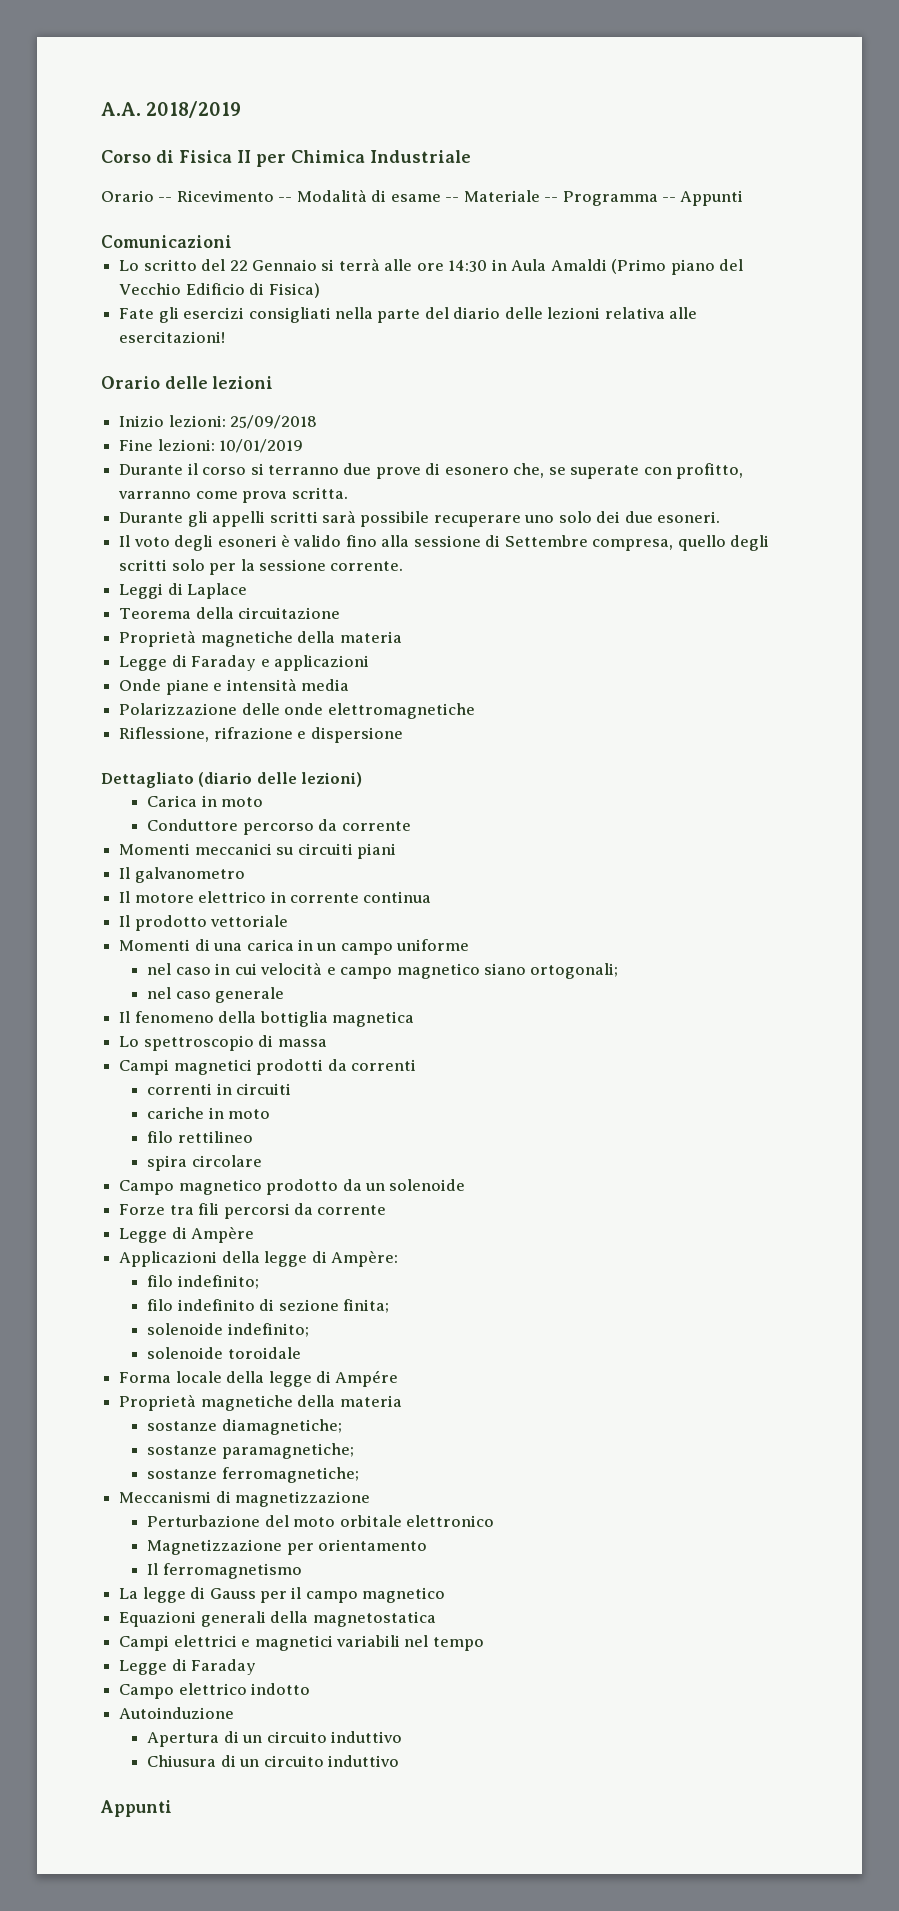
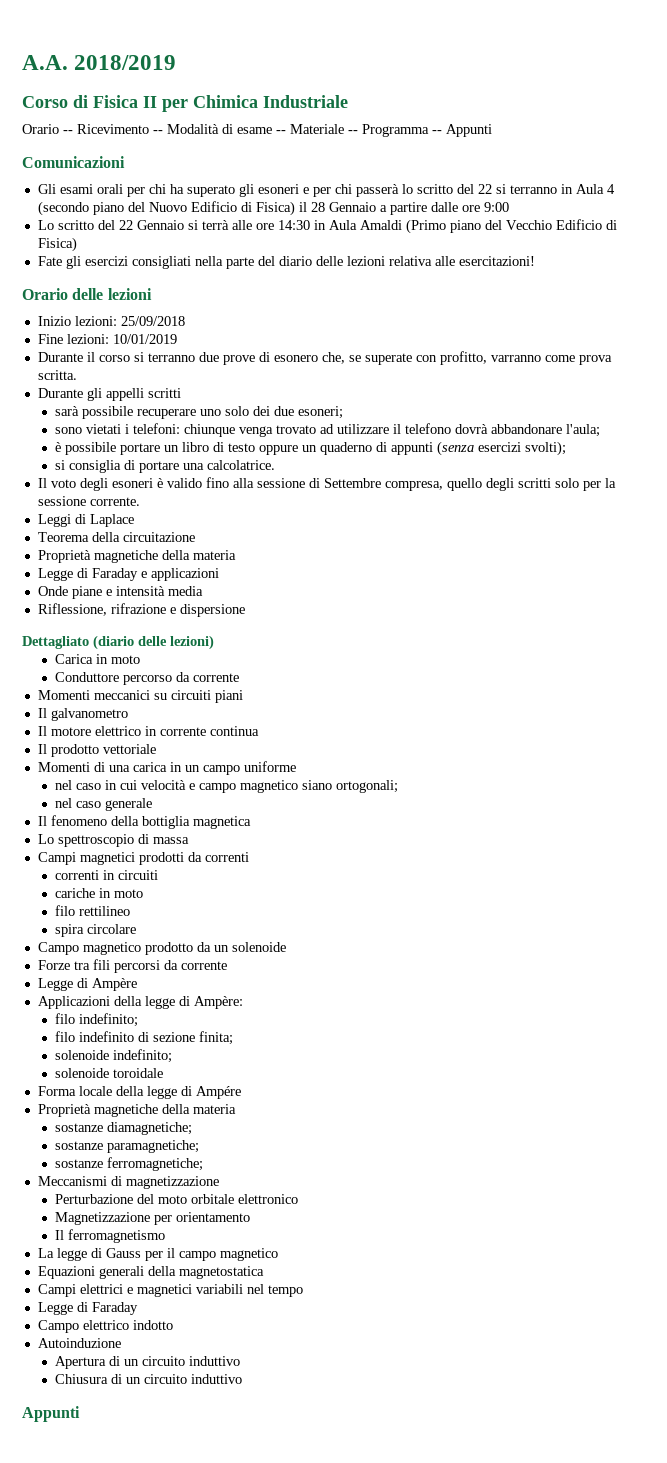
(232, 241) none -> [37,184,615,197] [37,201,509,216] // Gli esami orali per chi ha superato gli esoneri e per chi passerà lo scritto del 22 si terranno in Aula 4 (secondo piano del Nuovo Edificio di Fisica) il 28 Gennaio a partire dalle ore 9:00
(318, 517) none -> (181, 393) //
[657,511,721,523] esoneri. -> [298,406,344,419] [55,423,601,437] [55,441,567,456] [55,460,276,473] esoneri; // sono vietati i telefoni: chiunque venga trovato ad utilizzare il telefono dovrà abbandonare l'aula; // è possibile portare un libro di testo oppure un quaderno di appunti (senza esercizi svolti); // si consiglia di portare una calcolatrice.
[119,703,475,719] // Polarizzazione delle onde elettromagnetiche -> (203, 591) none

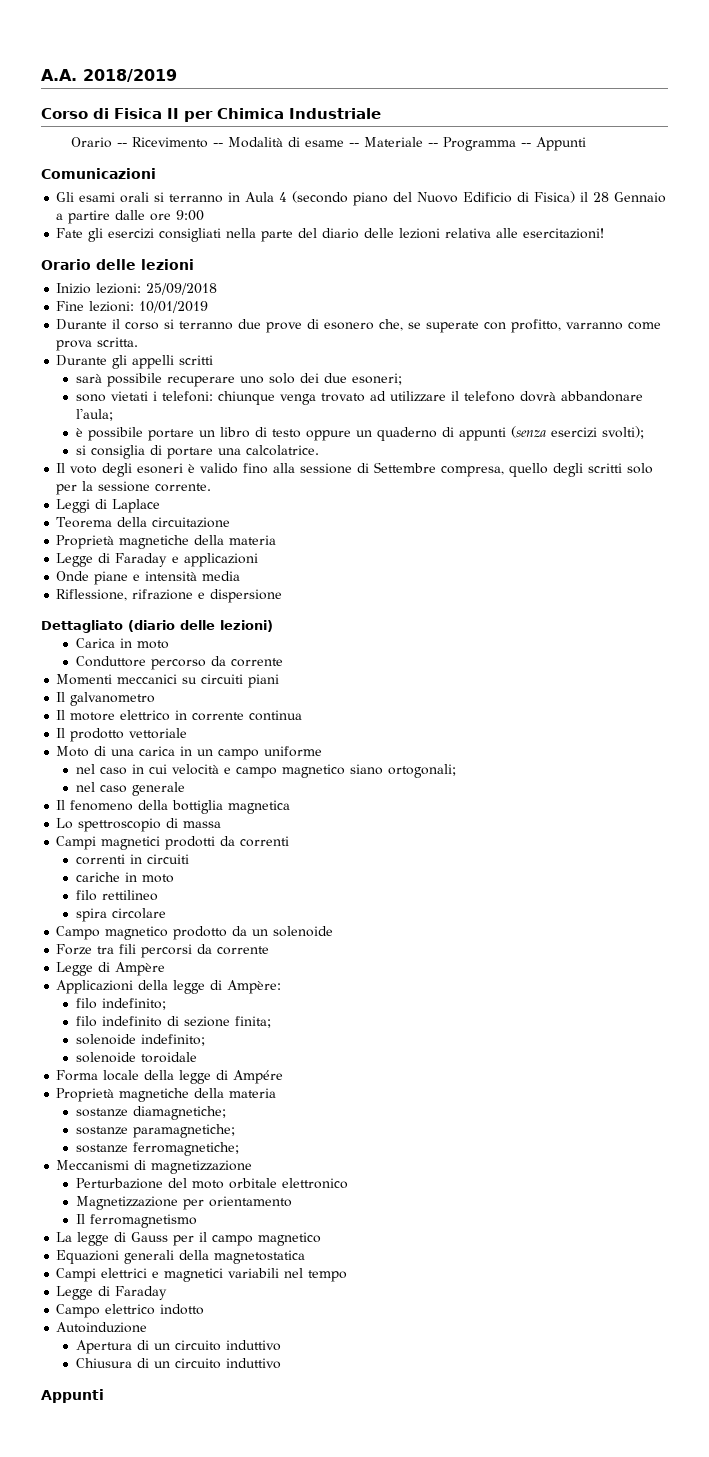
[126,184,492,197] per chi ha superato gli esoneri e per chi passerà lo scritto del 22 -> (150, 197) none
[37,219,617,234] [37,237,77,252] // Lo scritto del 22 Gennaio si terrà alle ore 14:30 in Aula Amaldi (Primo piano del Vecchio Edificio di Fisica) -> (205, 215) none
[37,762,90,772] Momenti -> [56,746,90,757] Moto

